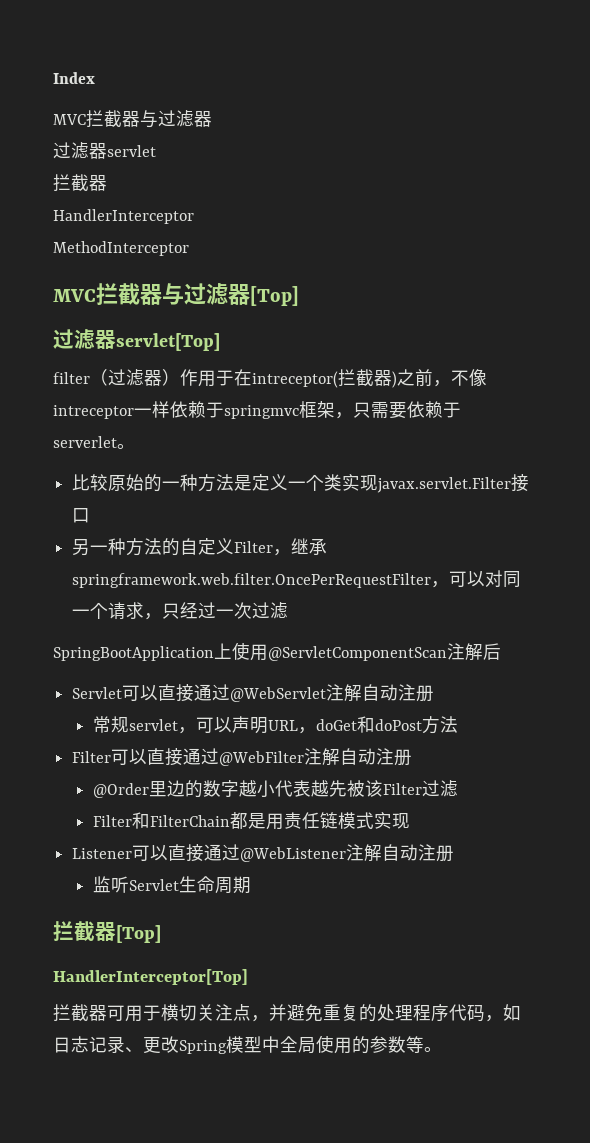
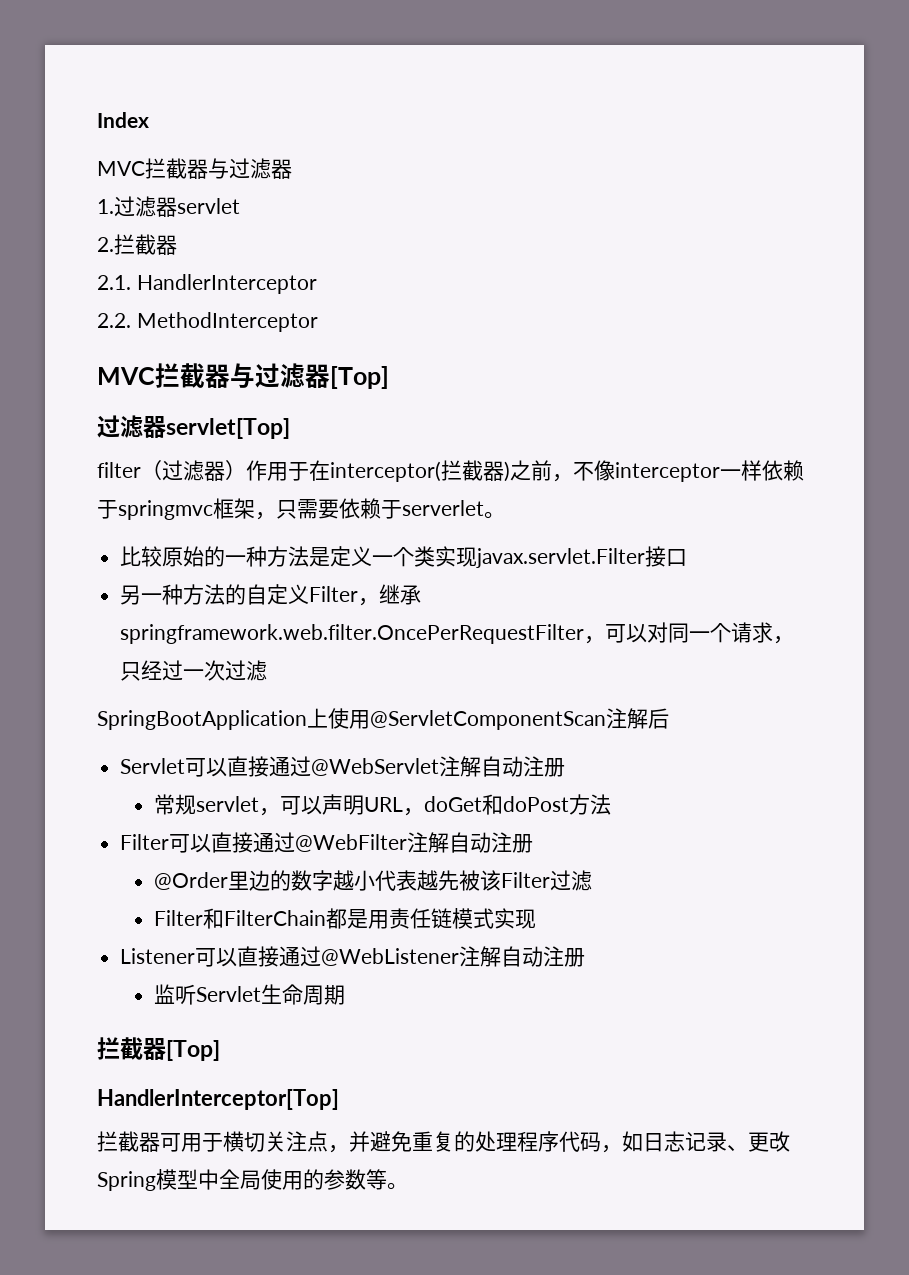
(212, 119) none -> [97,199,114,214] 1.
(156, 151) none -> [97,237,114,252] 2.
(107, 183) none -> [97,275,131,290] 2.1.
(194, 216) none -> [97,313,131,328] 2.2.
[252,371,338,388] intreceptor( -> [330,461,441,482] interceptor(
[53,405,134,419] intreceptor -> [615,462,720,482] interceptor

